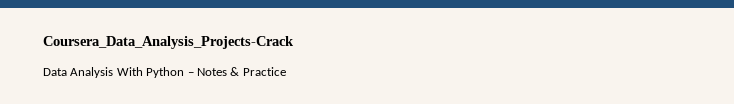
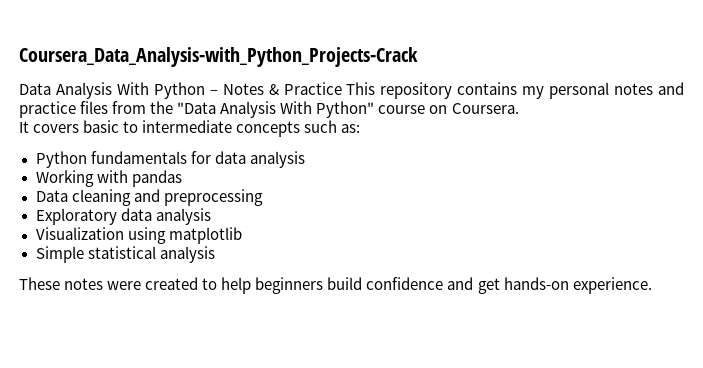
[43,36,294,49] Coursera_Data_Analysis_Projects-Crack -> [19,47,418,67] Coursera_Data_Analysis-with_Python_Projects-Crack
(286, 71) none -> [346,82,685,99] [19,101,519,118] [19,120,361,137] [35,151,305,168] [35,170,182,187] [35,189,263,206] [35,208,211,225] [35,227,242,244] [35,246,215,263] [19,277,652,294] This repository contains my personal notes and practice files from the "Data Analysis With Python" course on Coursera. // It covers basic to intermediate concepts such as: // Python fundamentals for data analysis // Working with pandas // Data cleaning and preprocessing // Exploratory data analysis // Visualization using matplotlib // Simple statistical analysis // These notes were created to help beginners build confidence and get hands-on experience.

